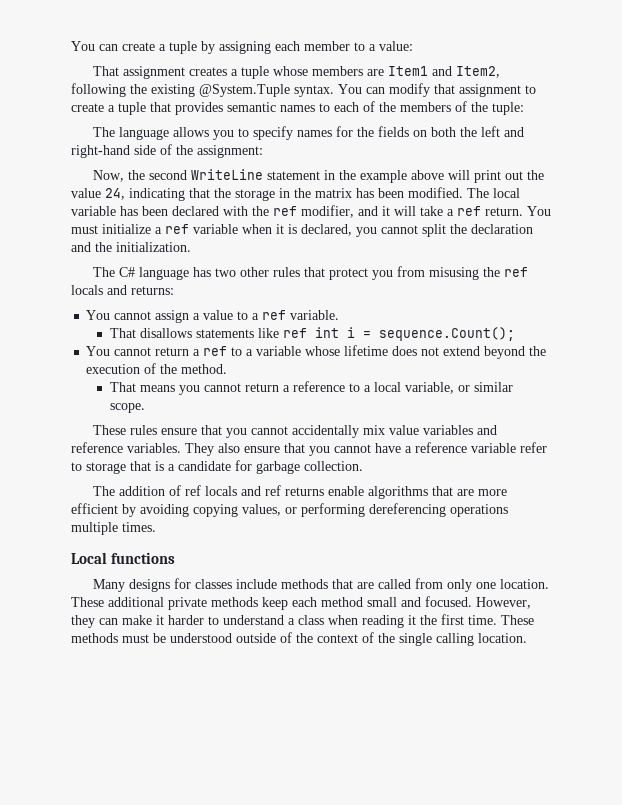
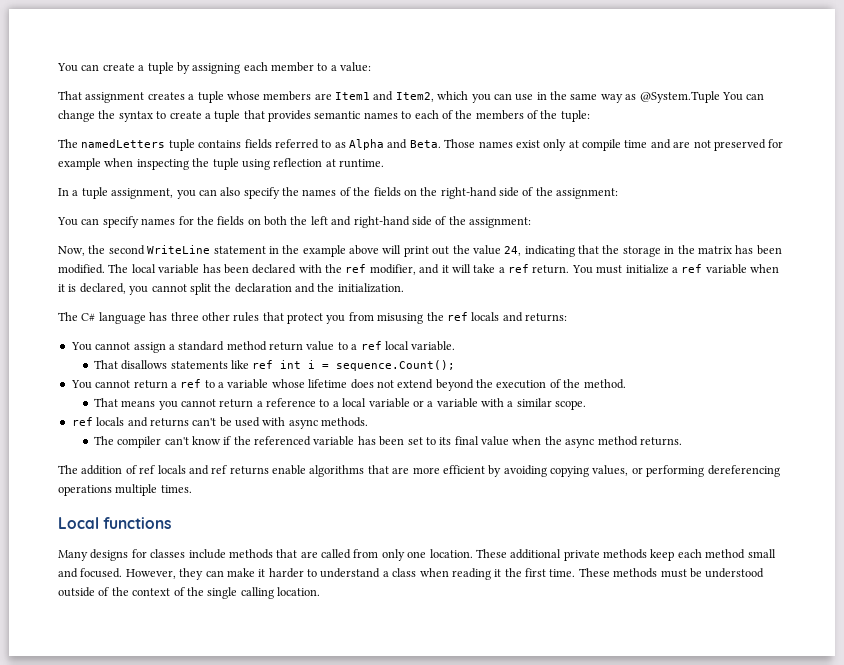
[71,83,521,97] following the existing @System.Tuple syntax. You can modify that assignment -> [437,91,765,103] [58,110,153,122] which you can use in the same way as @System.Tuple You can change the syntax
[119,127,250,140] language allows you to -> [81,139,784,151] [58,158,384,170] [58,187,619,199] [57,217,100,226] namedLetters tuple contains fields referred to as Alpha and Beta. Those names exist only at compile time and are not preserved for example when inspecting the tuple using reflection at runtime. // In a tuple assignment, you can also specify the names of the fields on the right-hand side of the assignment: // You can
[215,268,237,277] two -> [170,312,199,321] three
(201, 316) none -> [178,341,303,351] standard method return
(287, 315) none -> [384,341,409,350] local
[404,382,513,394] [109,403,145,413] [93,425,498,438] [71,442,547,456] [71,460,363,474] variable, or similar scope. // These rules ensure that you cannot accidentally mix value variables and reference variables. They also ensure that you cannot have a reference variable refer to storage that is a candidate for garbage collection. -> [368,398,587,410] [71,417,369,429] [93,436,682,448] variable or a variable with a similar scope. // ref locals and returns can't be used with async methods. // The compiler can't know if the referenced variable has been set to its final value when the async method returns.

